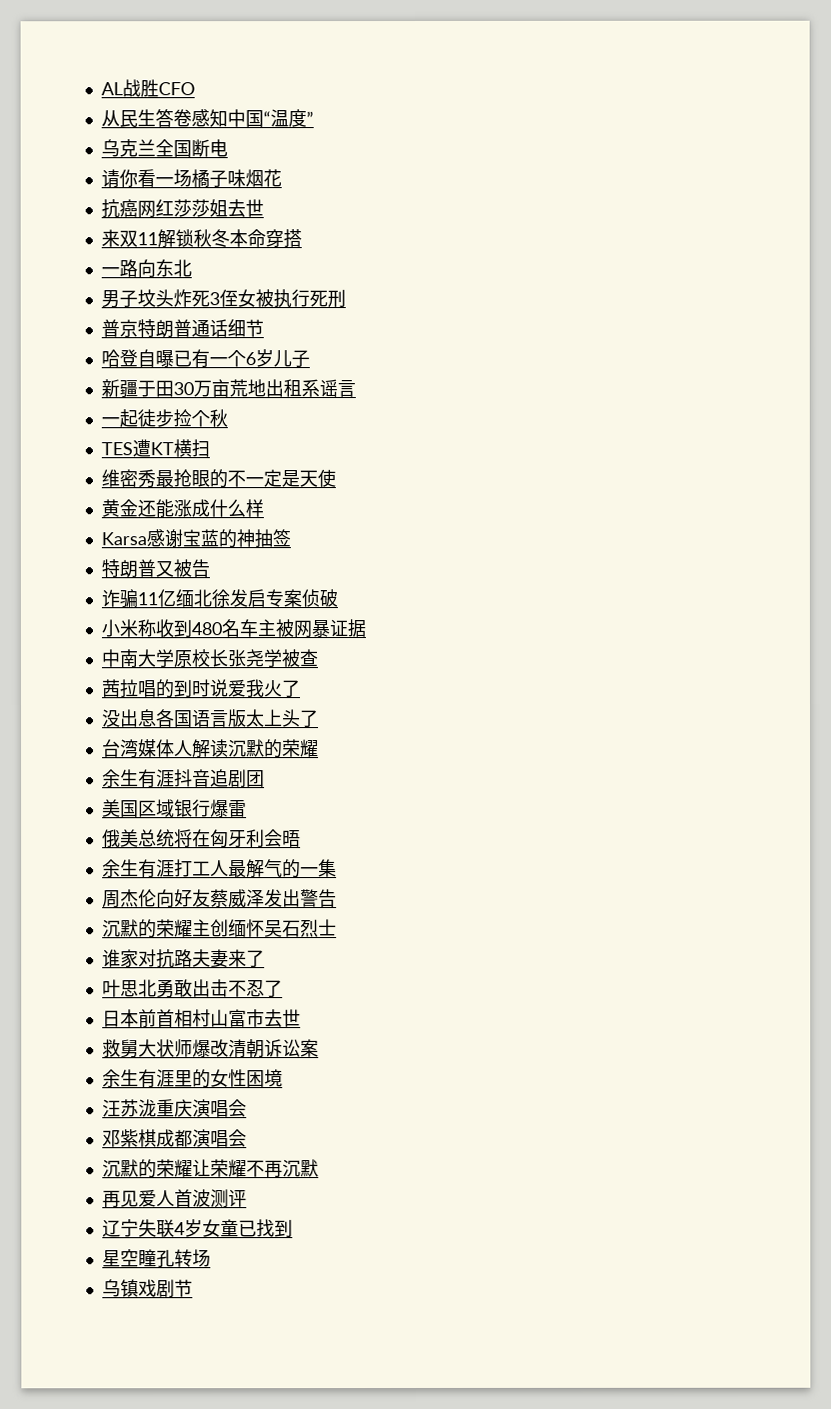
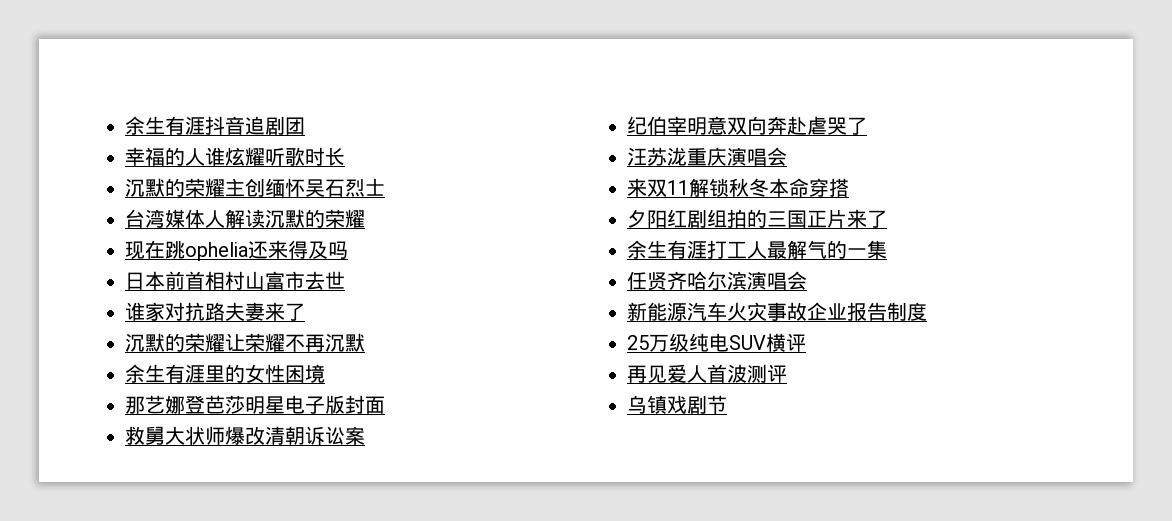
[100,79,195,98] [100,109,314,129] [100,139,228,158] [100,169,282,189] [100,199,264,219] [100,229,302,249] [100,259,192,278] [100,289,346,309] [100,319,264,339] [100,349,310,369] [100,379,356,399] [100,409,228,428] [100,439,210,458] [100,469,336,489] [100,499,264,519] [100,529,291,549] [100,559,210,579] [100,589,338,609] [100,619,366,639] [100,649,318,668] [100,679,300,699] [101,709,319,728] AL战胜CFO // 从民生答卷感知中国“温度” // 乌克兰全国断电 // 请你看一场橘子味烟花 // 抗癌网红莎莎姐去世 // 来双11解锁秋冬本命穿搭 // 一路向东北 // 男子坟头炸死3侄女被执行死刑 // 普京特朗普通话细节 // 哈登自曝已有一个6岁儿子 // 新疆于田30万亩荒地出租系谣言 // 一起徒步捡个秋 // TES遭KT横扫 // 维密秀最抢眼的不一定是天使 // 黄金还能涨成什么样 // Karsa感谢宝蓝的神抽签 // 特朗普又被告 // 诈骗11亿缅北徐发启专案侦破 // 小米称收到480名车主被网暴证据 // 中南大学原校长张尧学被查 // 茜拉唱的到时说爱我火了 // 没出息各国语言版太上头了 -> [125,116,305,135] [125,147,345,166] [125,178,385,197] 余生有涯抖音追剧团 // 幸福的人谁炫耀听歌时长 // 沉默的荣耀主创缅怀吴石烈士
[101,769,265,789] [101,799,247,819] [101,829,301,849] 余生有涯抖音追剧团 // 美国区域银行爆雷 // 俄美总统将在匈牙利会晤 -> [125,240,348,261] [125,271,345,290] [125,302,305,321] [125,333,365,352] [125,364,325,383] [125,395,385,414] [125,426,365,445] [627,116,867,135] [627,147,787,166] [627,178,849,197] [627,209,887,228] 现在跳ophelia还来得及吗 // 日本前首相村山富市去世 // 谁家对抗路夫妻来了 // 沉默的荣耀让荣耀不再沉默 // 余生有涯里的女性困境 // 那艺娜登芭莎明星电子版封面 // 救舅大状师爆改清朝诉讼案 // 纪伯宰明意双向奔赴虐哭了 // 汪苏泷重庆演唱会 // 来双11解锁秋冬本命穿搭 // 夕阳红剧组拍的三国正片来了
[101,889,337,909] [101,919,337,939] [101,949,265,969] [101,979,283,999] [101,1009,301,1028] [101,1039,319,1059] [101,1069,283,1089] [101,1099,247,1118] [101,1129,247,1148] [101,1159,319,1179] [101,1189,247,1209] [101,1219,293,1238] [101,1249,211,1268] 周杰伦向好友蔡威泽发出警告 // 沉默的荣耀主创缅怀吴石烈士 // 谁家对抗路夫妻来了 // 叶思北勇敢出击不忍了 // 日本前首相村山富市去世 // 救舅大状师爆改清朝诉讼案 // 余生有涯里的女性困境 // 汪苏泷重庆演唱会 // 邓紫棋成都演唱会 // 沉默的荣耀让荣耀不再沉默 // 再见爱人首波测评 // 辽宁失联4岁女童已找到 // 星空瞳孔转场 -> [627,271,807,291] [627,302,927,322] [627,333,806,352] [627,364,787,383] 任贤齐哈尔滨演唱会 // 新能源汽车火灾事故企业报告制度 // 25万级纯电SUV横评 // 再见爱人首波测评

